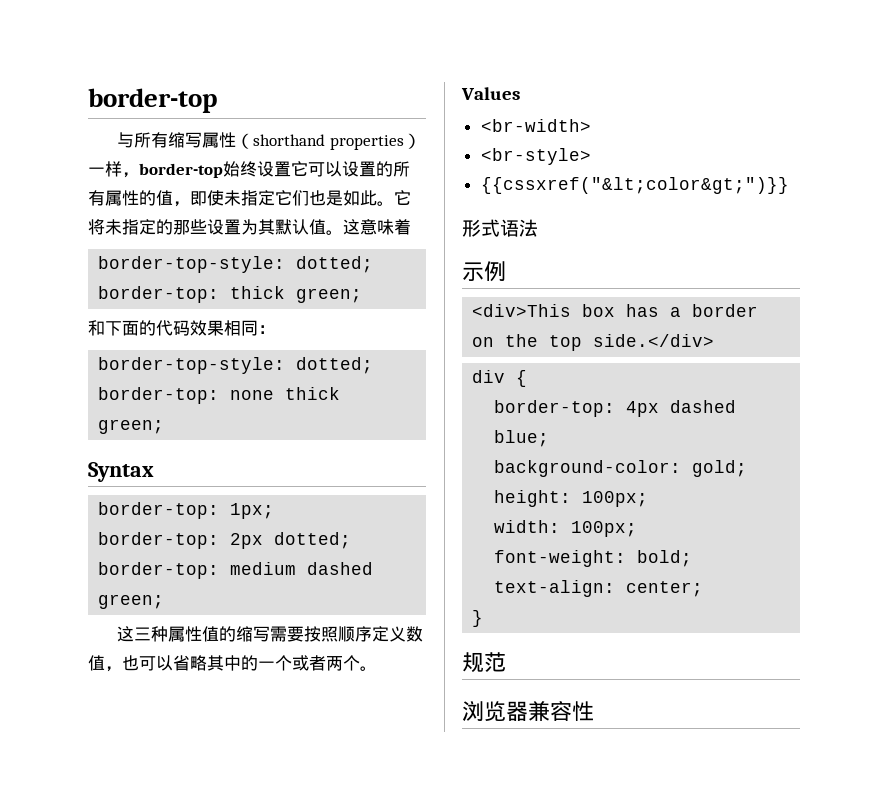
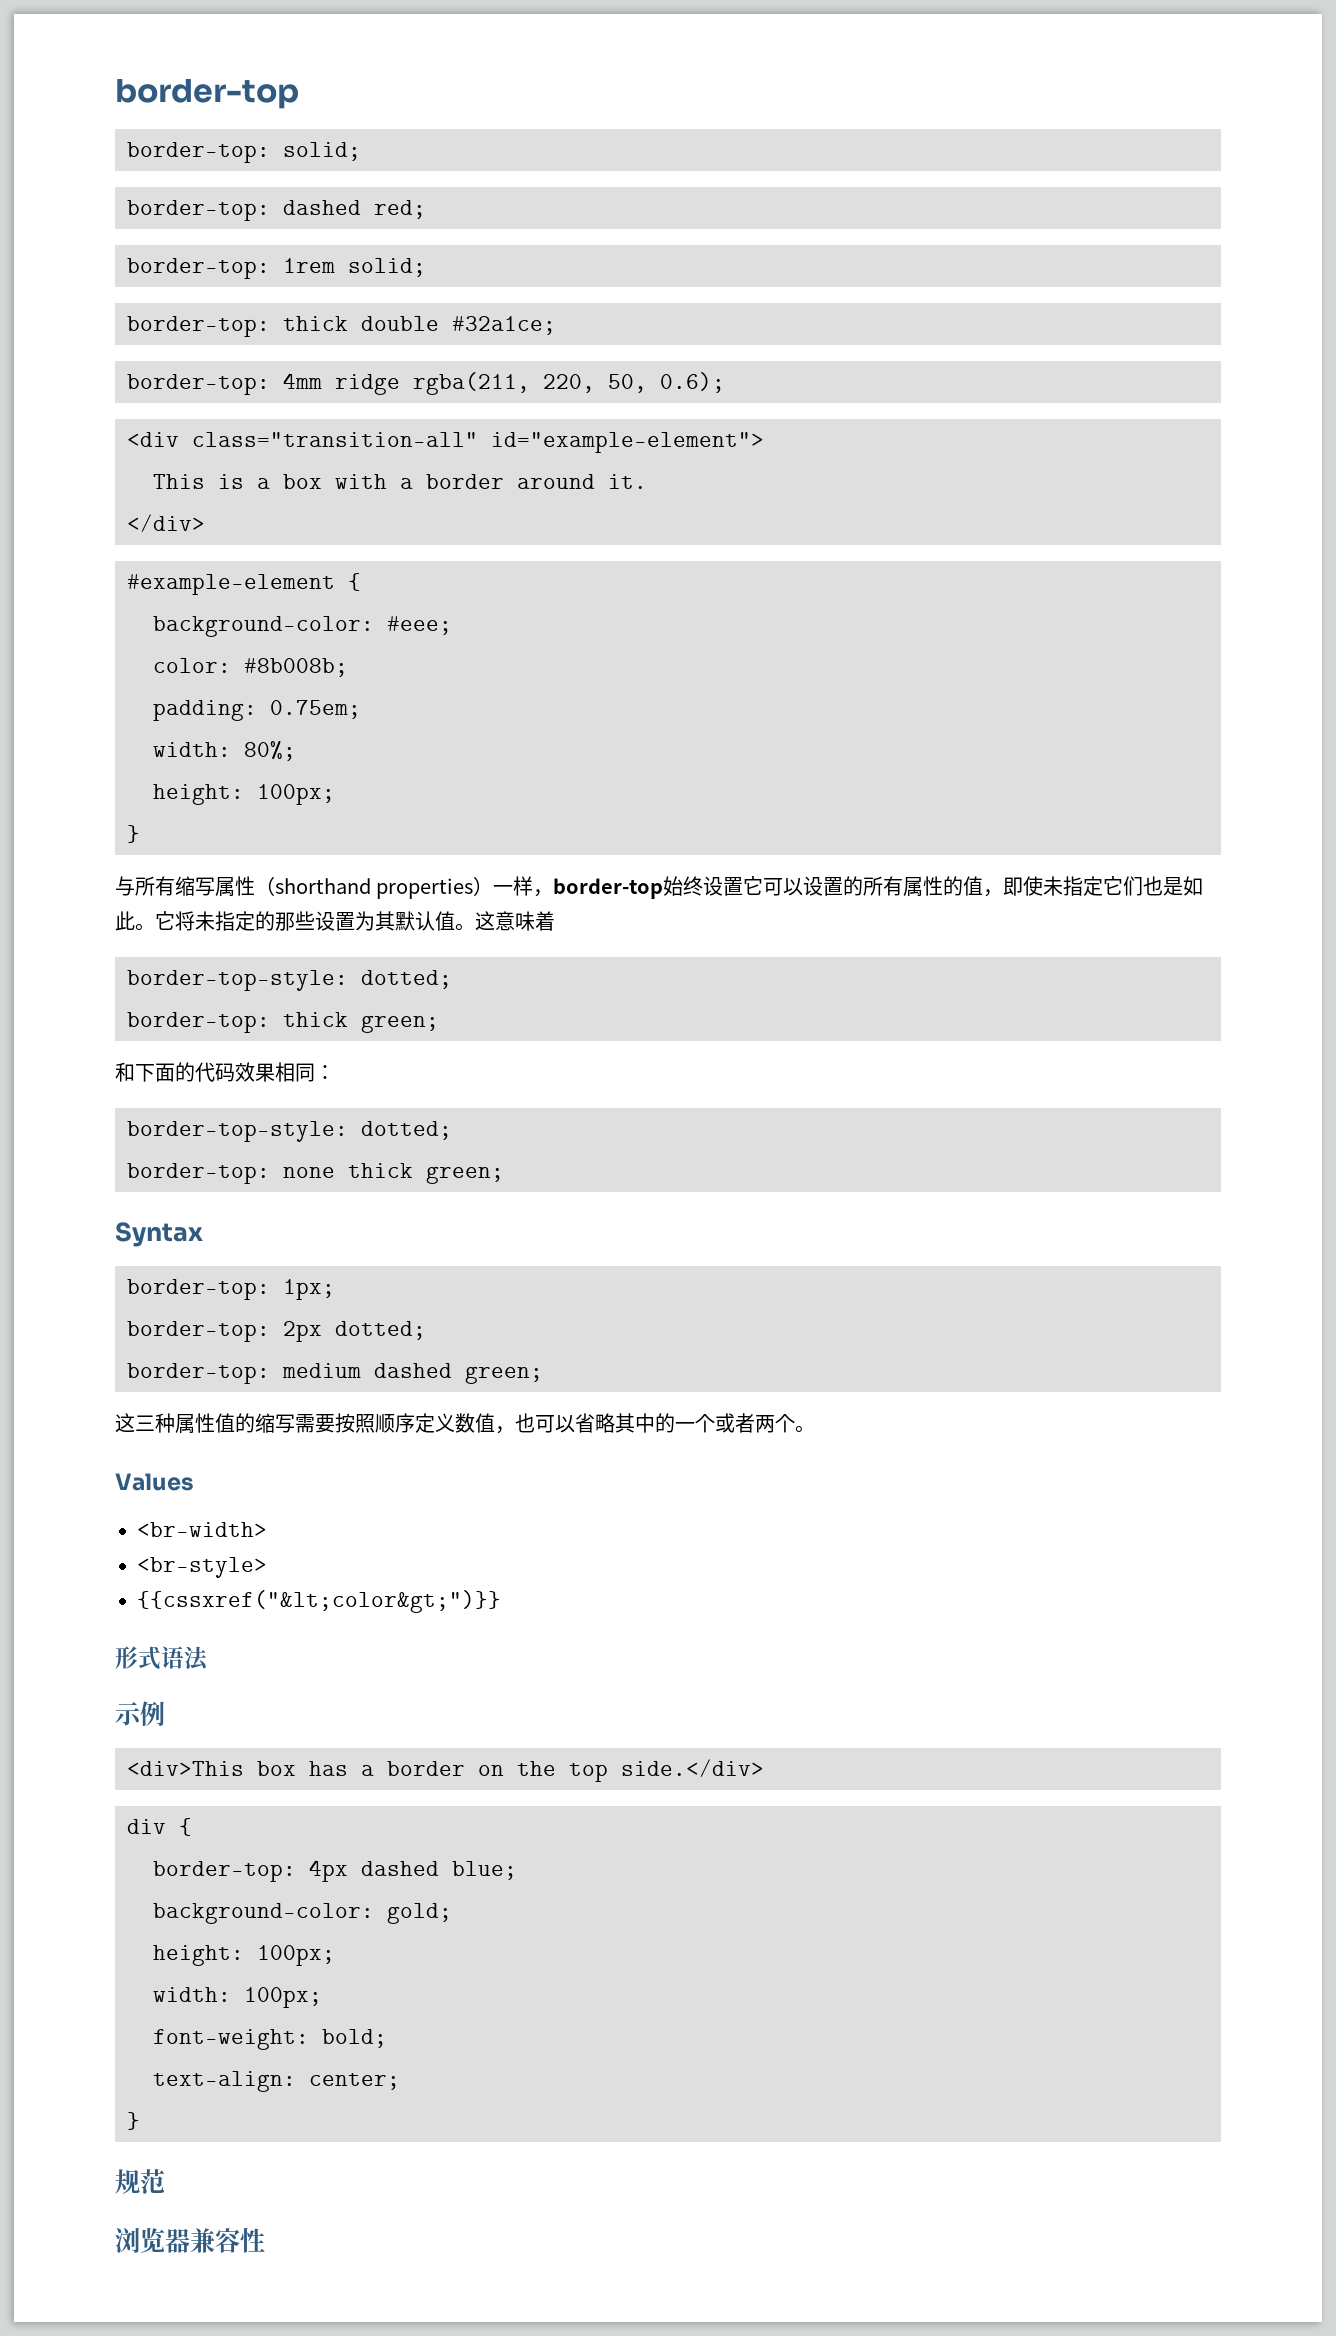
[88,88,217,113] border-top -> [115,79,299,109] [127,142,361,163] [127,200,426,221] [127,258,426,279] [127,316,556,337] [127,372,725,395] [127,432,764,453] [153,474,647,489] [127,514,205,532] [127,573,361,595] [153,616,452,637] [153,658,348,677] [153,700,361,721] [153,741,296,761] [153,784,335,805] [127,825,140,843] border-top // border-top: solid; // border-top: dashed red; // border-top: 1rem solid; // border-top: thick double #32a1ce; // border-top: 4mm ridge rgba(211, 220, 50, 0.6); // <div class="transition-all" id="example-element"> // This is a box with a border around it. // </div> // #example-element { // background-color: #eee; // color: #8b008b; // padding: 0.75em; // width: 80%; // height: 100px; // }

